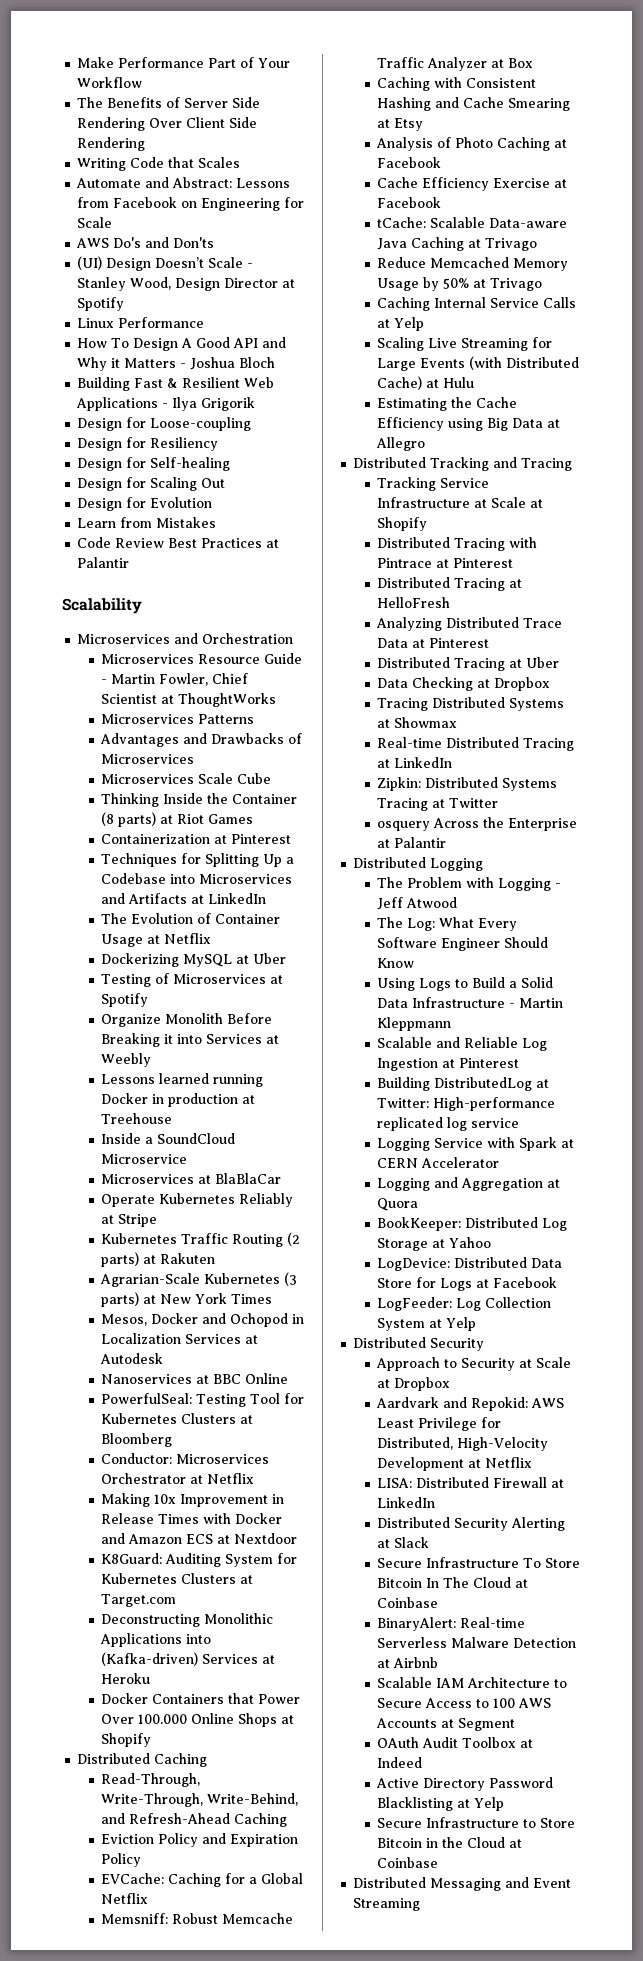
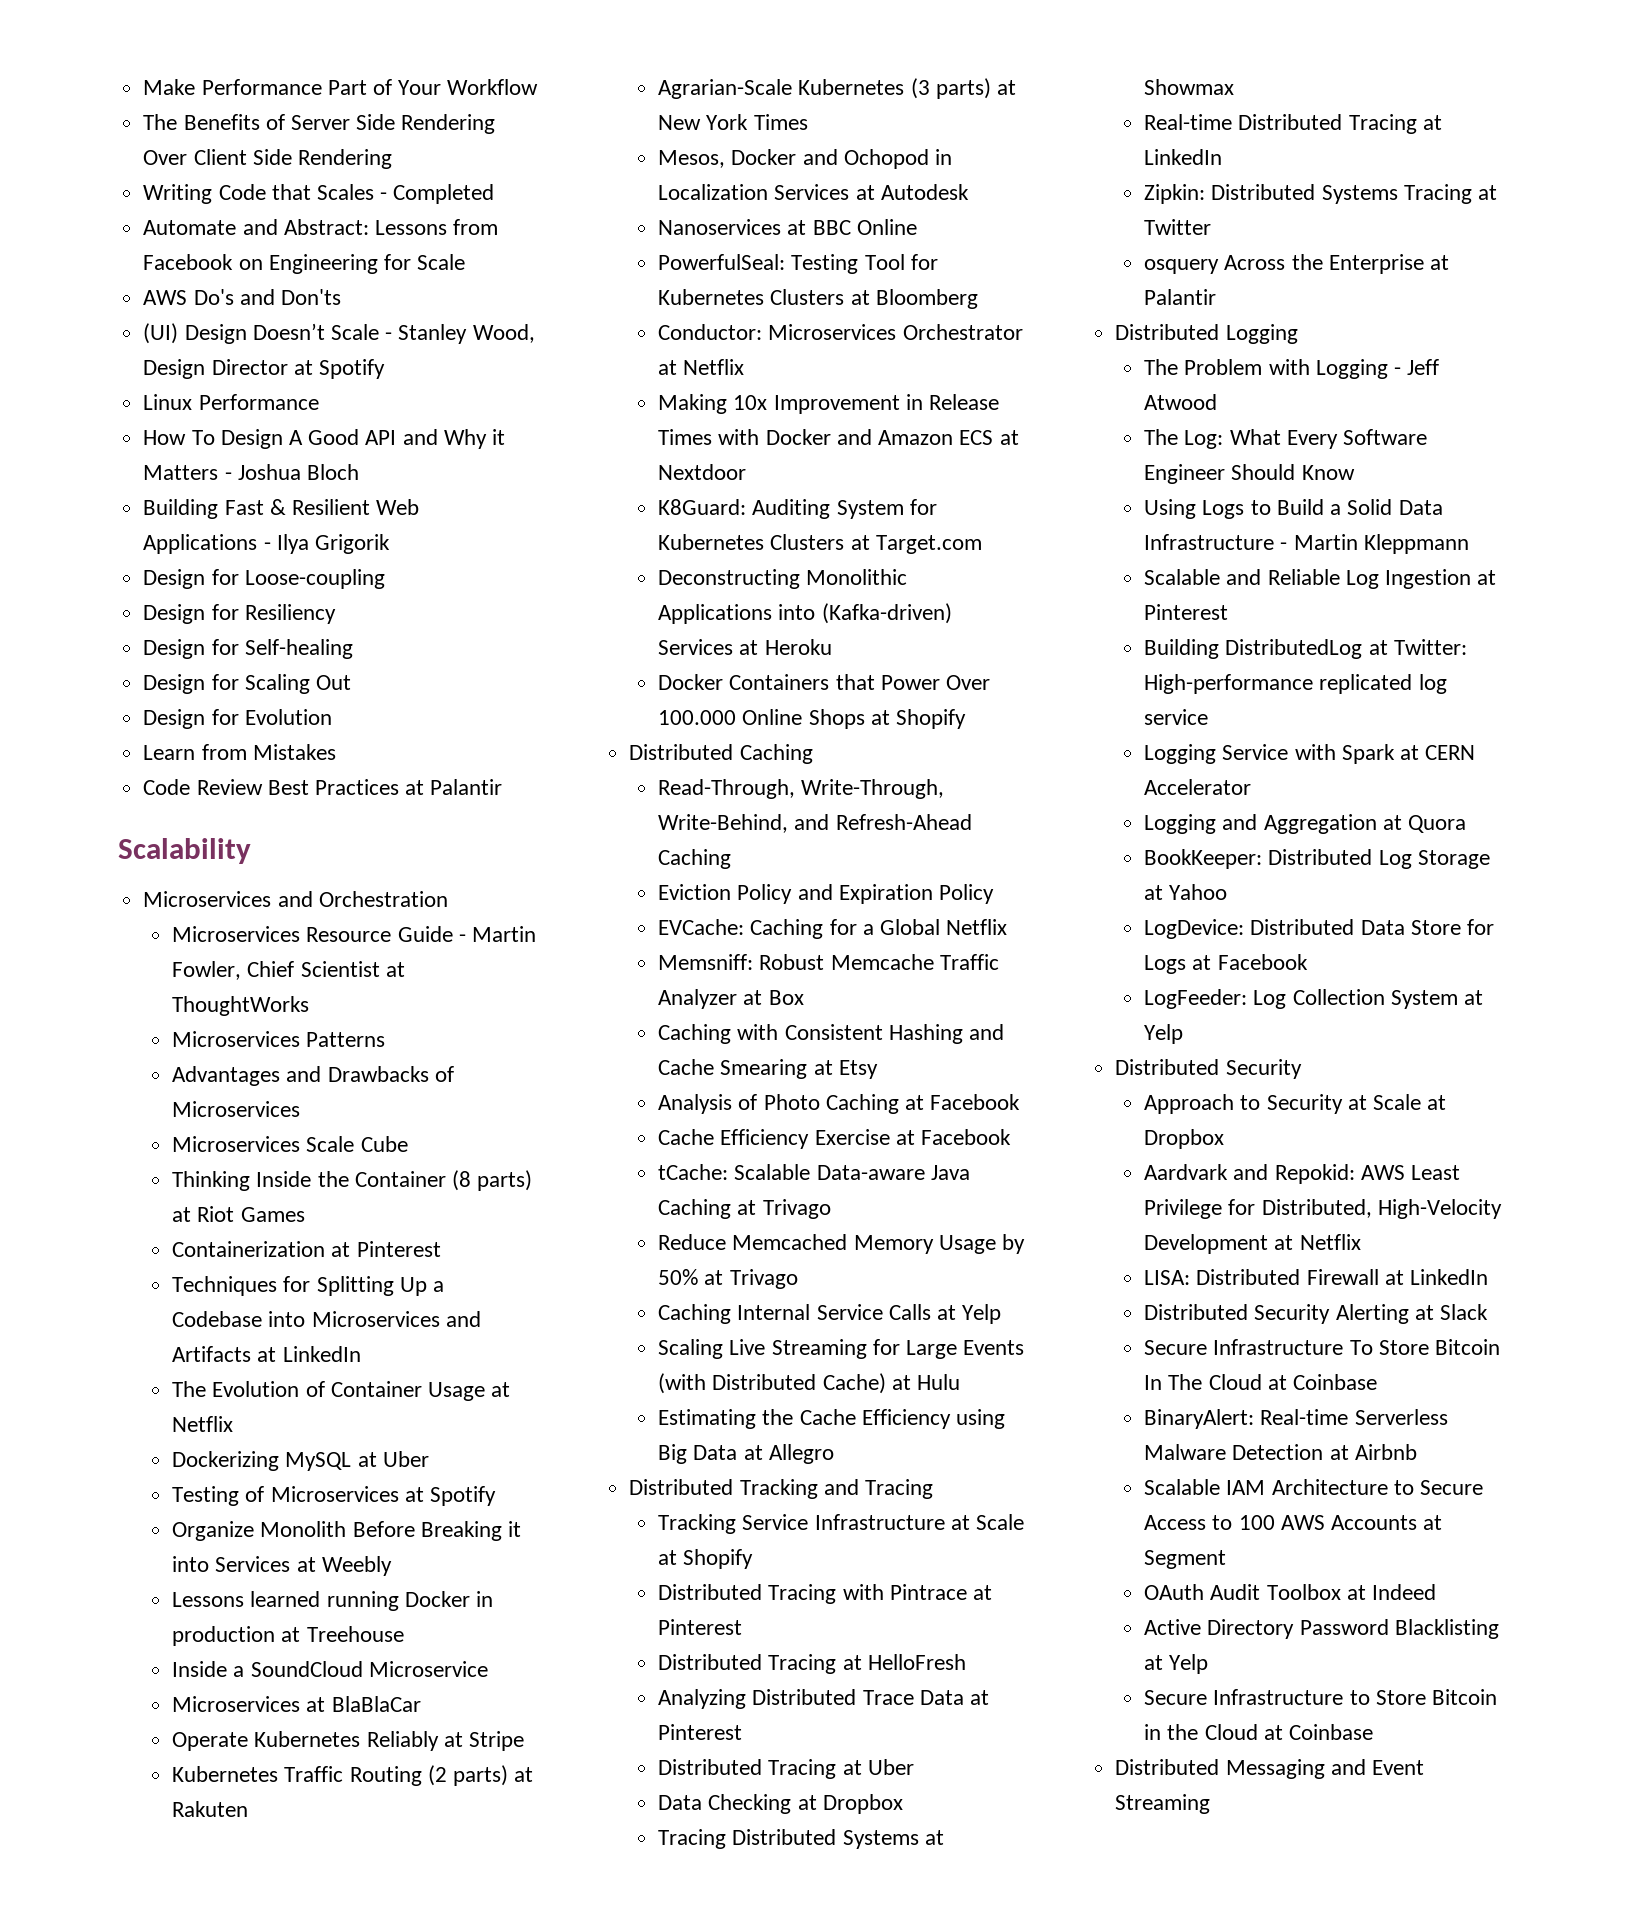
(241, 162) none -> [380,184,495,204] - Completed

